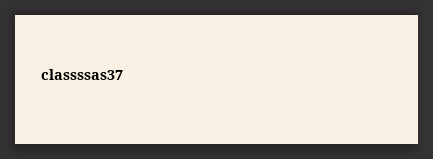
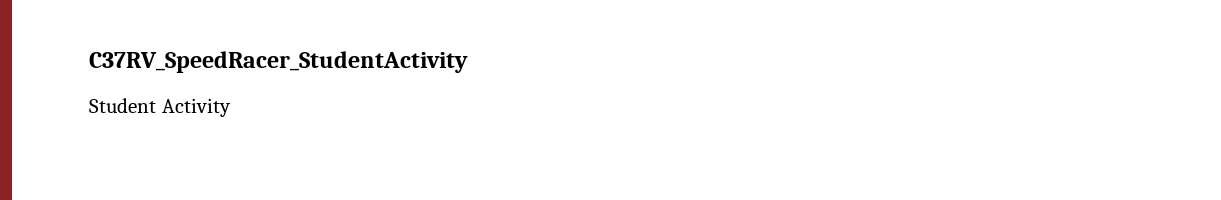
[41,69,123,80] classssas37 -> [89,51,468,73] [89,98,231,117] C37RV_SpeedRacer_StudentActivity // Student Activity

